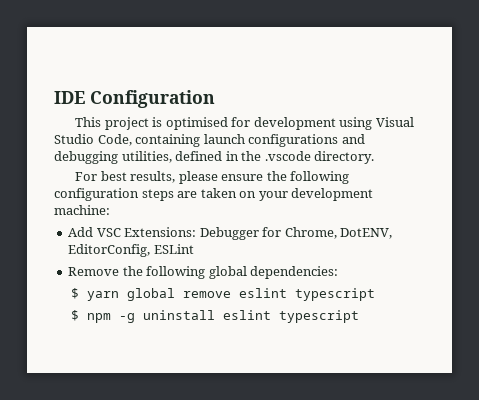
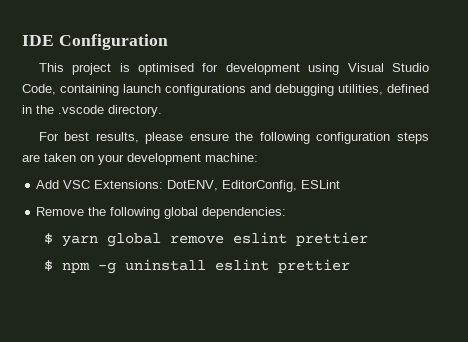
[199,227,337,240] Debugger for Chrome, -> (164, 184) none
[294,288,375,301] typescript -> [296,232,369,246] prettier
[278,310,359,323] typescript -> [278,259,351,273] prettier

